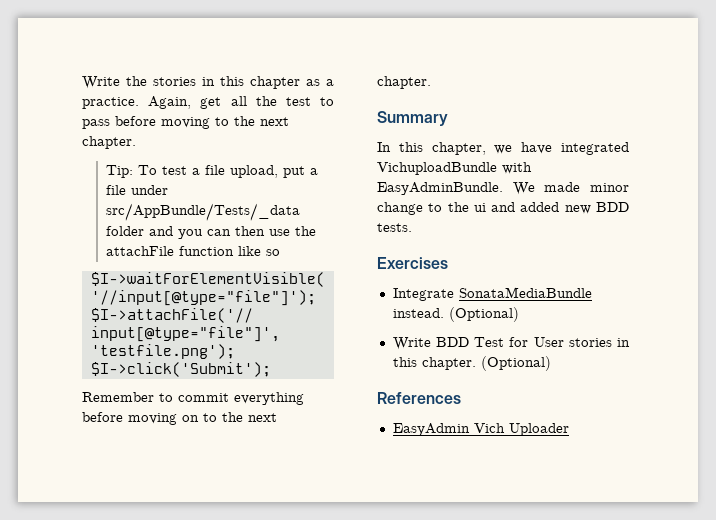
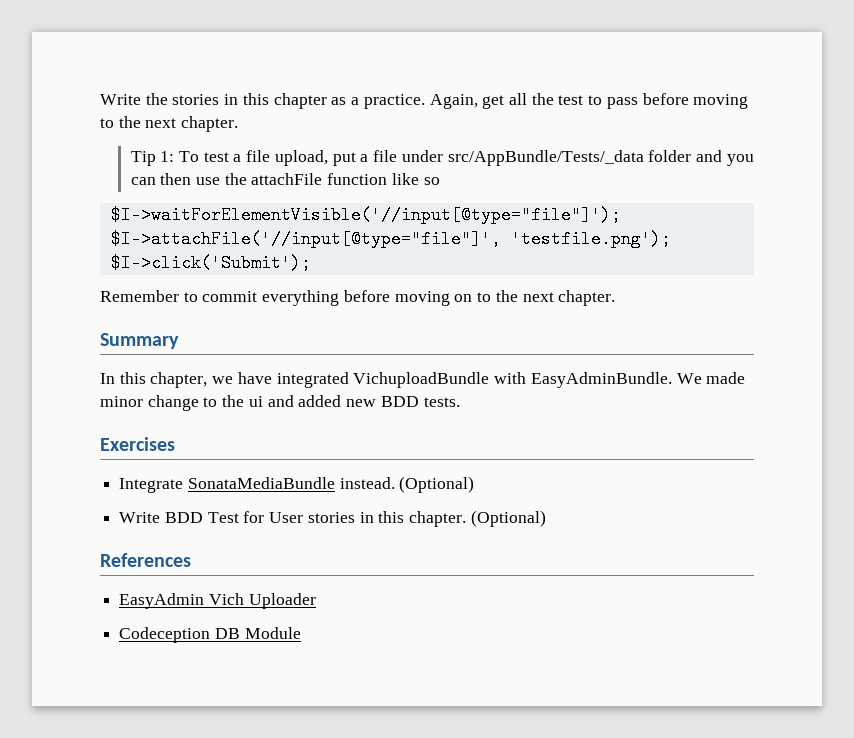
[106,165,134,178] Tip: -> [130,151,175,166] Tip 1:
(569, 429) none -> [119,627,301,643] // Codeception DB Module

